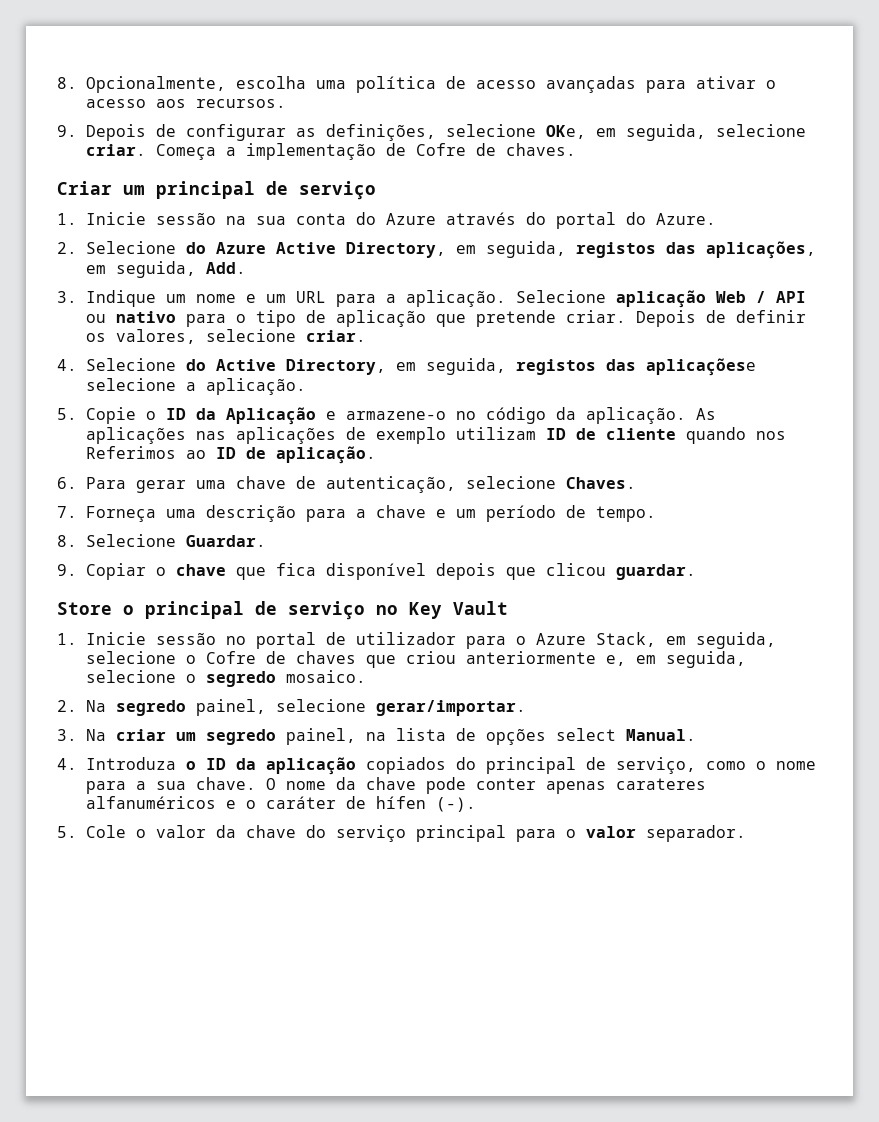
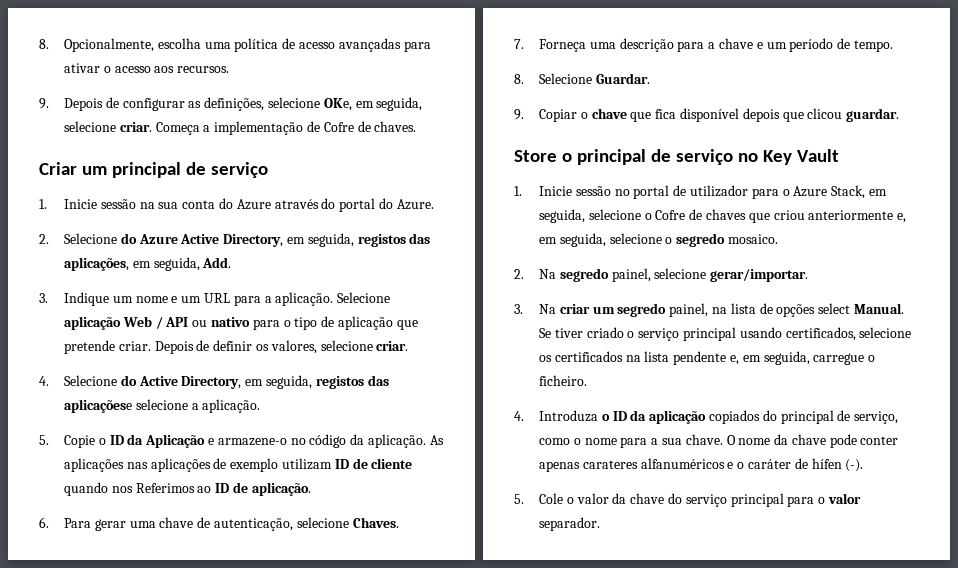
(696, 735) none -> [539,327,912,341] [539,351,876,365] [539,375,588,386] Se tiver criado o serviço principal usando certificados, selecione os certificados na lista pendente e, em seguida, carregue o ficheiro.

